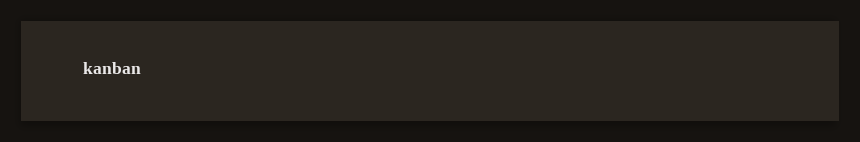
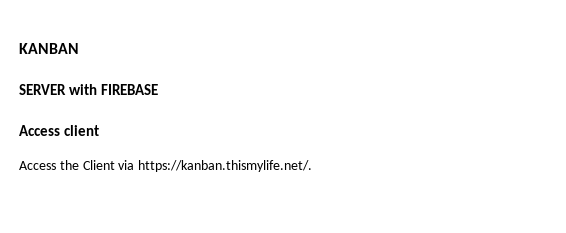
[83,62,141,74] kanban -> [19,43,79,54] [19,84,158,95] [19,125,99,136] [19,160,313,172] KANBAN // SERVER with FIREBASE // Access client // Access the Client via https://kanban.thismylife.net/.

